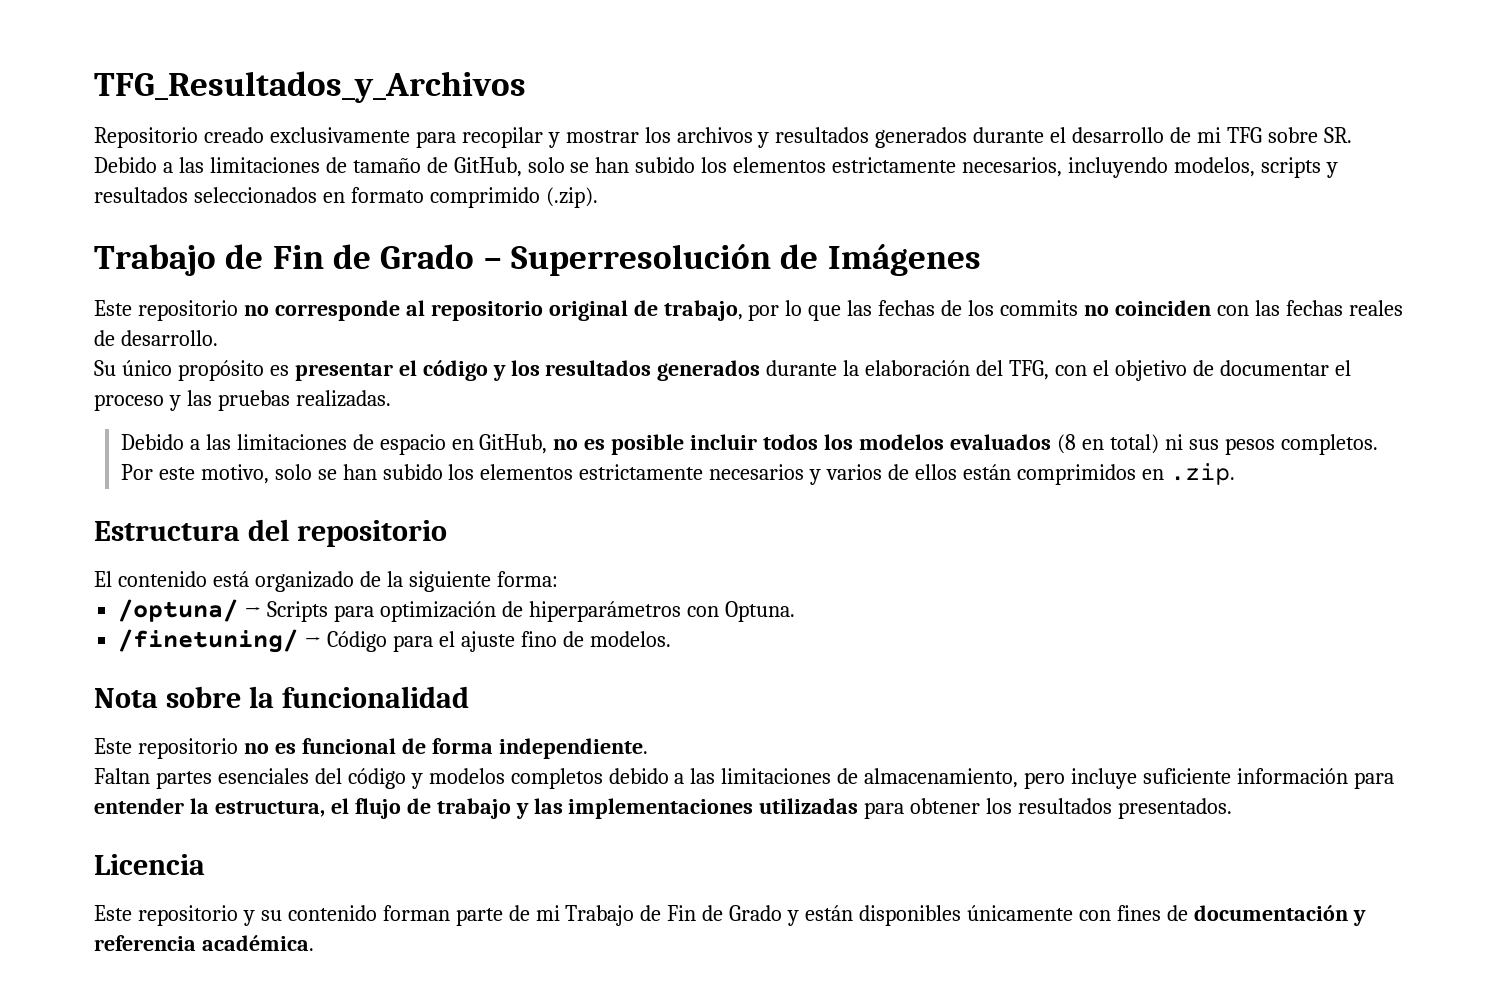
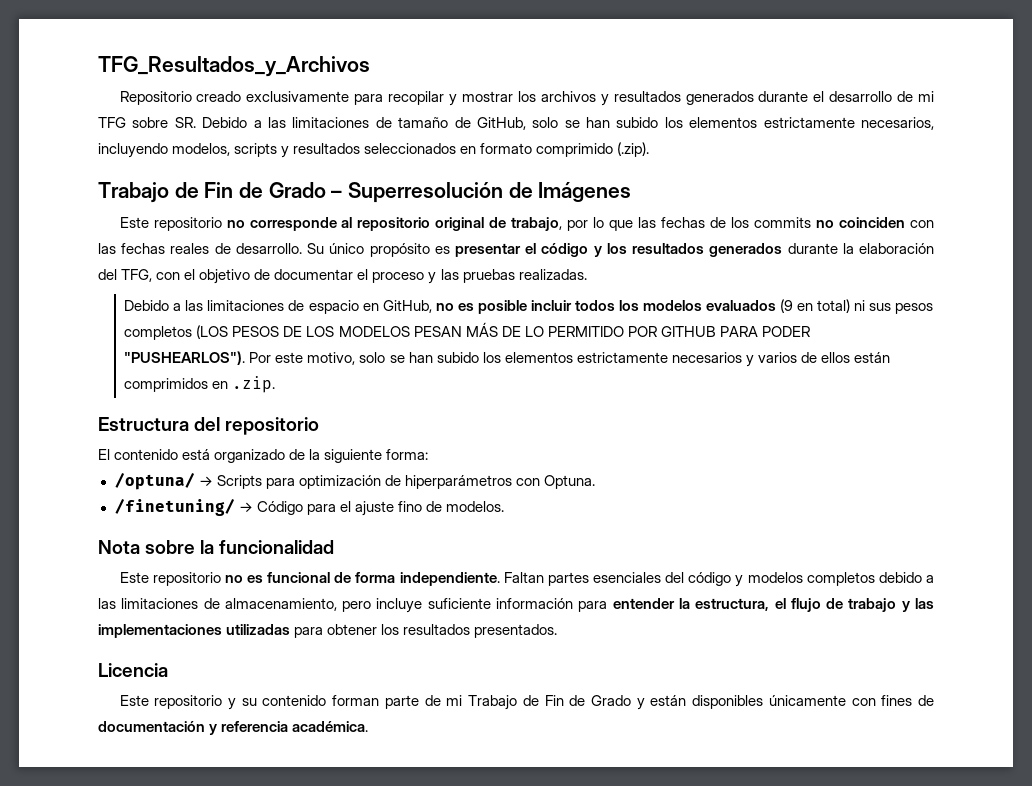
(218, 338) // -> (302, 248) none
[1056,434,1076,454] (8 -> [780,299,794,313] (9
[1280,434,1378,455] completos. -> [124,322,810,340] [124,351,246,365] completos (LOS PESOS DE LOS MODELOS PESAN MÁS DE LO PERMITIDO POR GITHUB PARA PODER "PUSHEARLOS").
(648, 748) // -> (500, 579) none

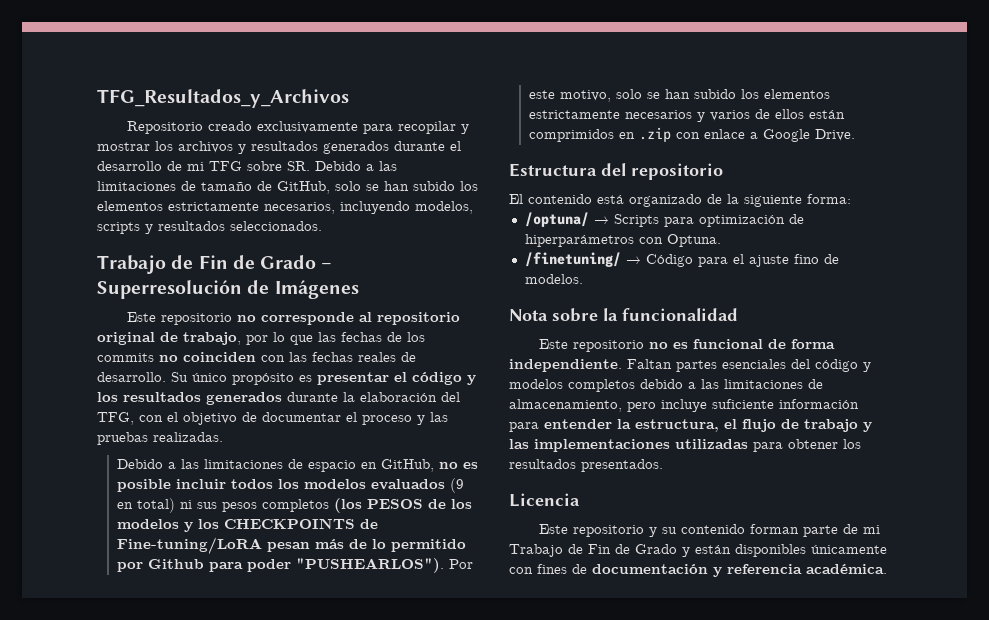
[364,142,650,157] seleccionados en formato comprimido (.zip). -> [230,221,322,231] seleccionados.
[196,322,810,339] (LOS PESOS DE LOS MODELOS PESAN MÁS DE LO PERMITIDO POR GITHUB PARA PODER -> [333,498,472,513] [116,518,378,532] [116,537,466,554] [116,559,291,572] (los PESOS de los modelos y los CHECKPOINTS de Fine-tuning/LoRA pesan más de lo permitido por Github para poder
[232,376,276,393] .zip. -> [638,127,855,142] .zip con enlace a Google Drive.

